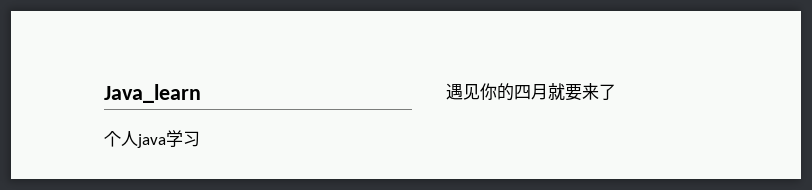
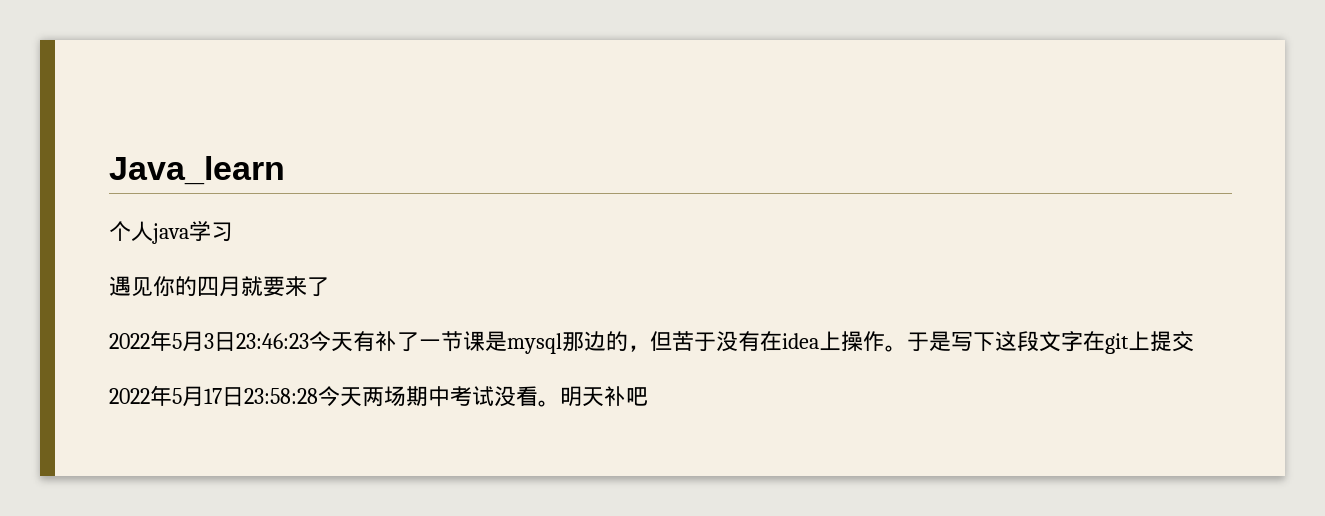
(616, 92) none -> [109,330,1194,354] [109,385,648,407] // 2022年5月3日23:46:23今天有补了一节课是mysql那边的，但苦于没有在idea上操作。于是写下这段文字在git上提交 // 2022年5月17日23:58:28今天两场期中考试没看。明天补吧

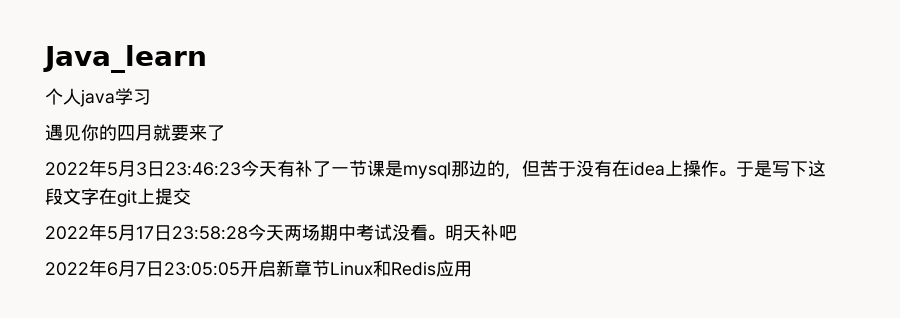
(648, 396) none -> [45,260,472,277] // 2022年6月7日23:05:05开启新章节Linux和Redis应用

